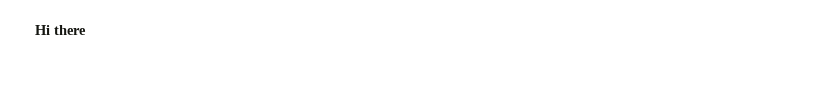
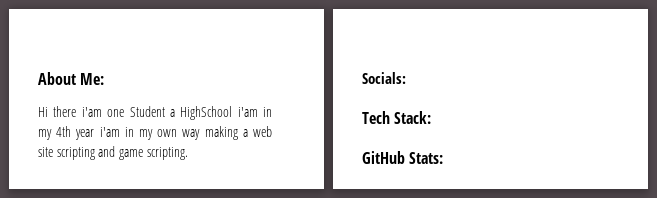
[35,25,86,35] Hi there -> [38,72,105,85] [38,106,272,120] [38,126,272,140] [38,146,188,160] [362,72,406,84] [362,111,432,124] [362,151,444,164] About Me: // Hi there i'am one Student a HighSchool i'am in my 4th year i'am in my own way making a web site scripting and game scripting. // Socials: // Tech Stack: // GitHub Stats:

